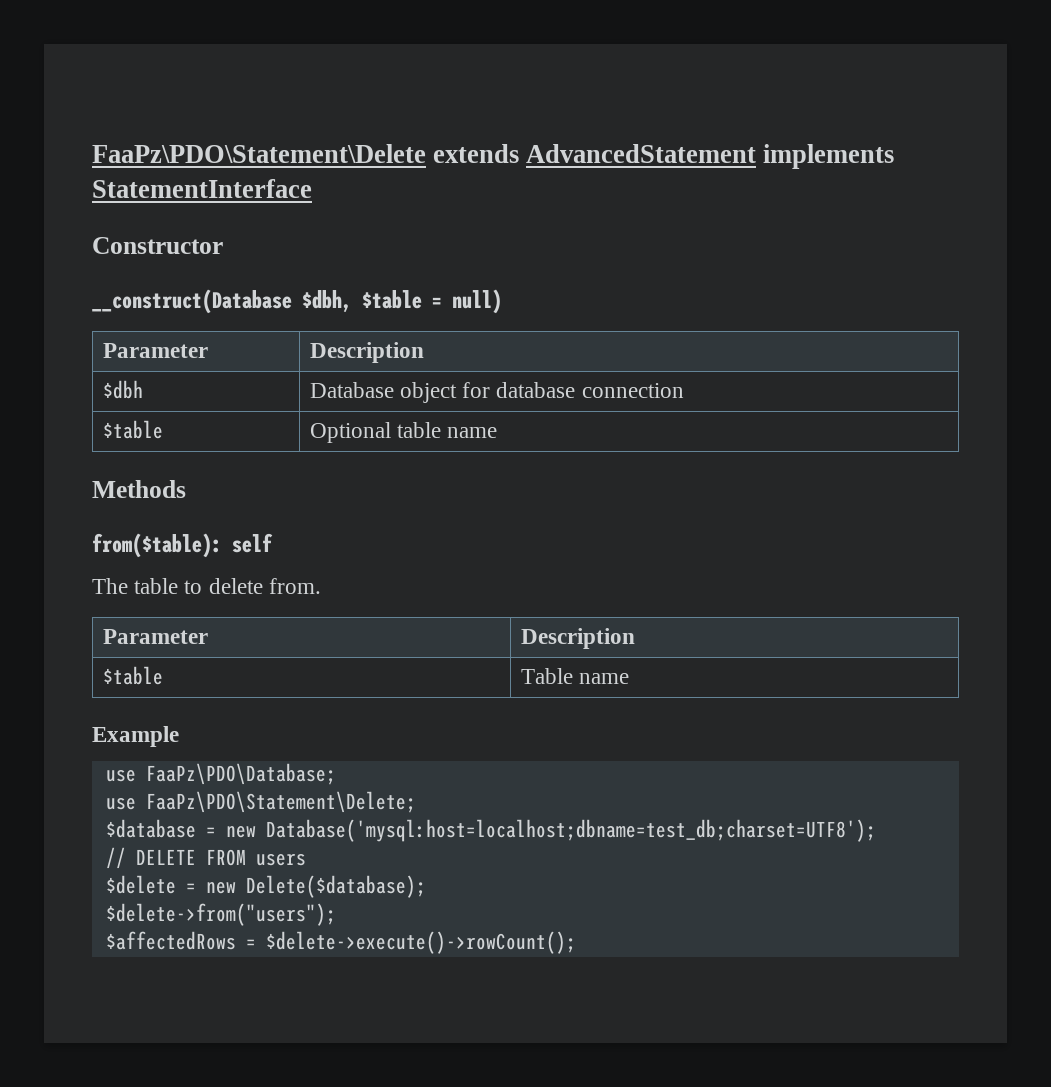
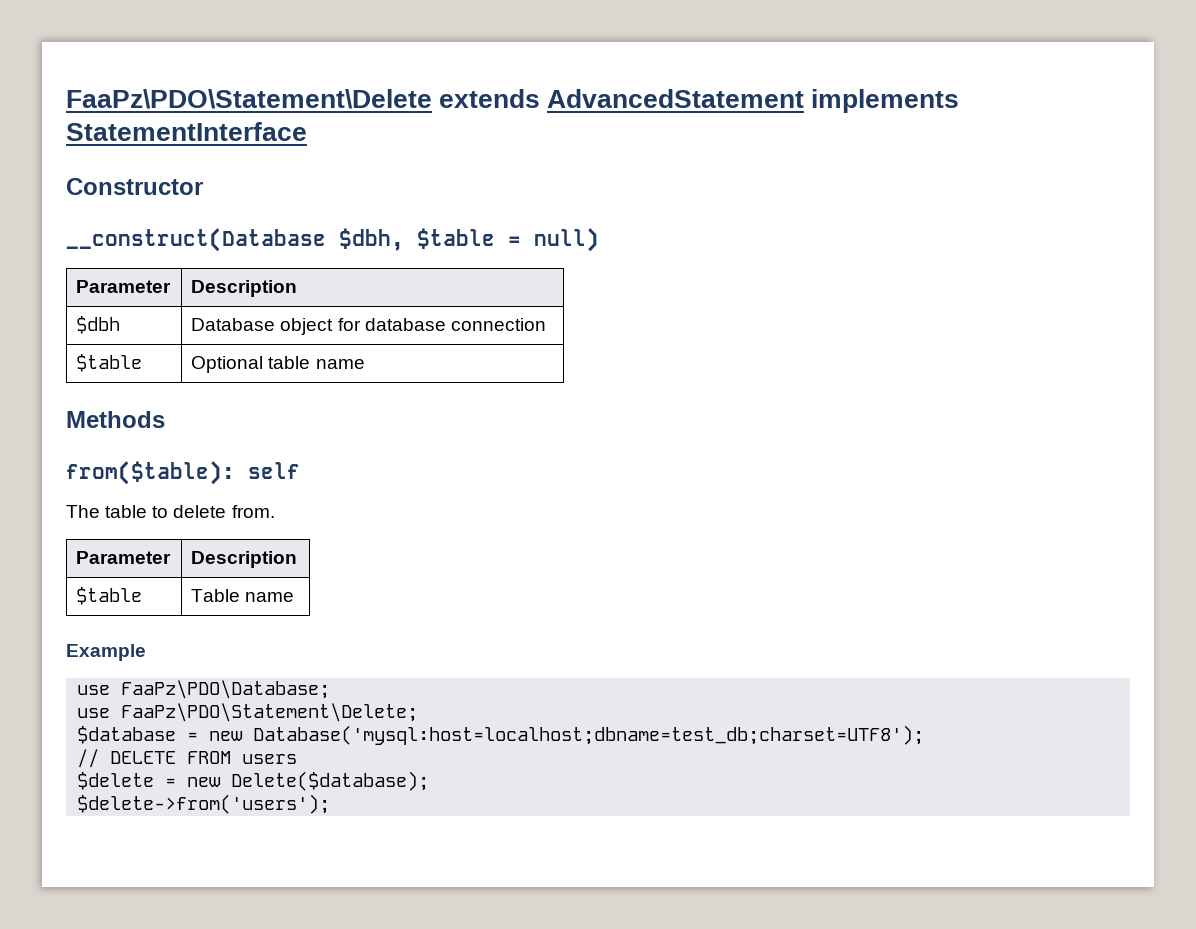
[105,903,336,926] [105,931,576,954] $delete->from("users"); // $affectedRows = $delete->execute()->rowCount(); -> [77,794,331,814] $delete->from('users');

